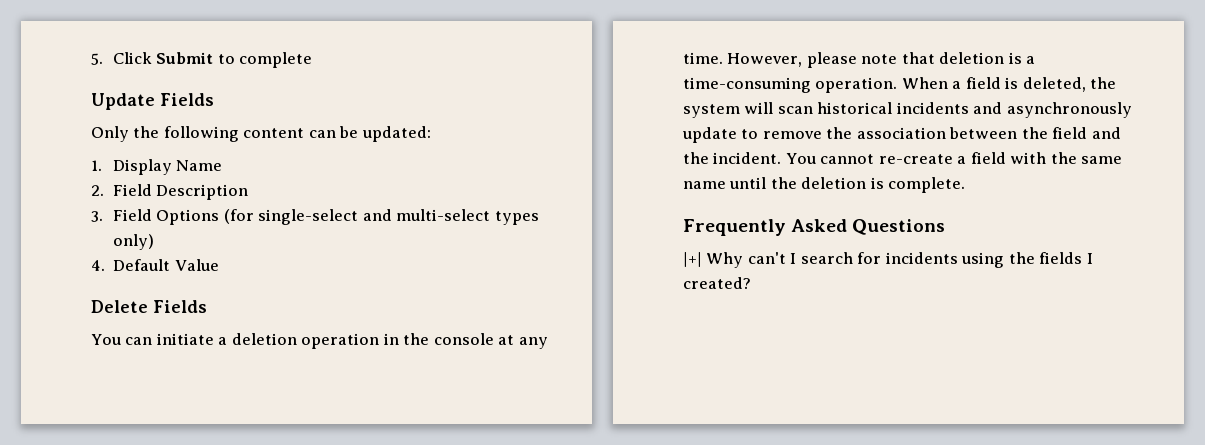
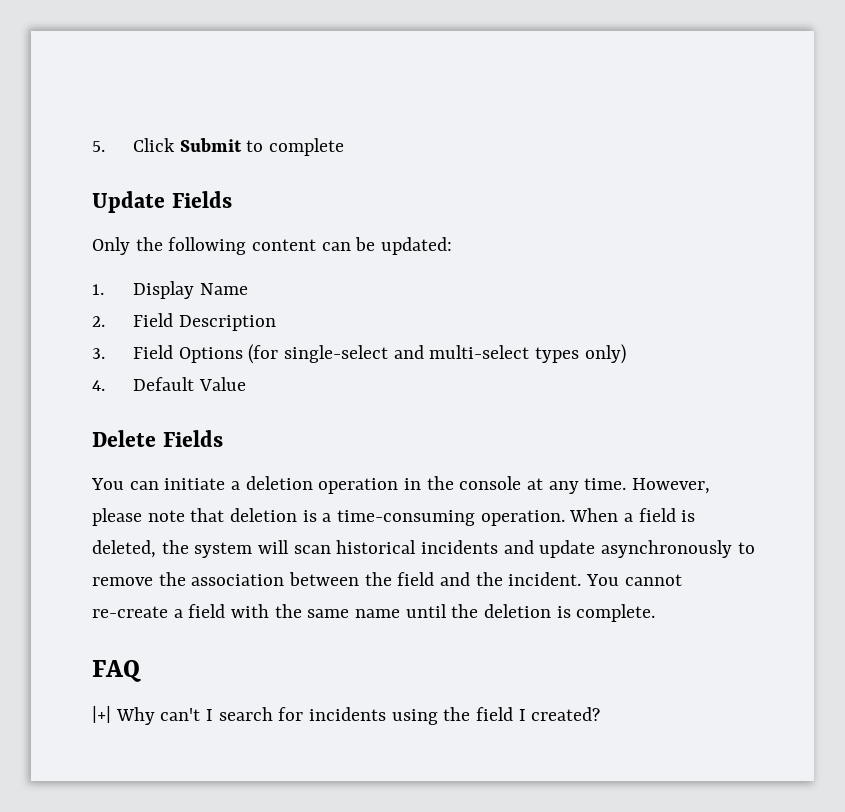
[1006,102,1132,118] [682,127,737,143] asynchronously update -> [539,540,733,558] update asynchronously
[683,219,946,236] Frequently Asked Questions -> [92,660,141,682] FAQ
[1039,252,1083,264] fields -> [476,707,514,721] field

